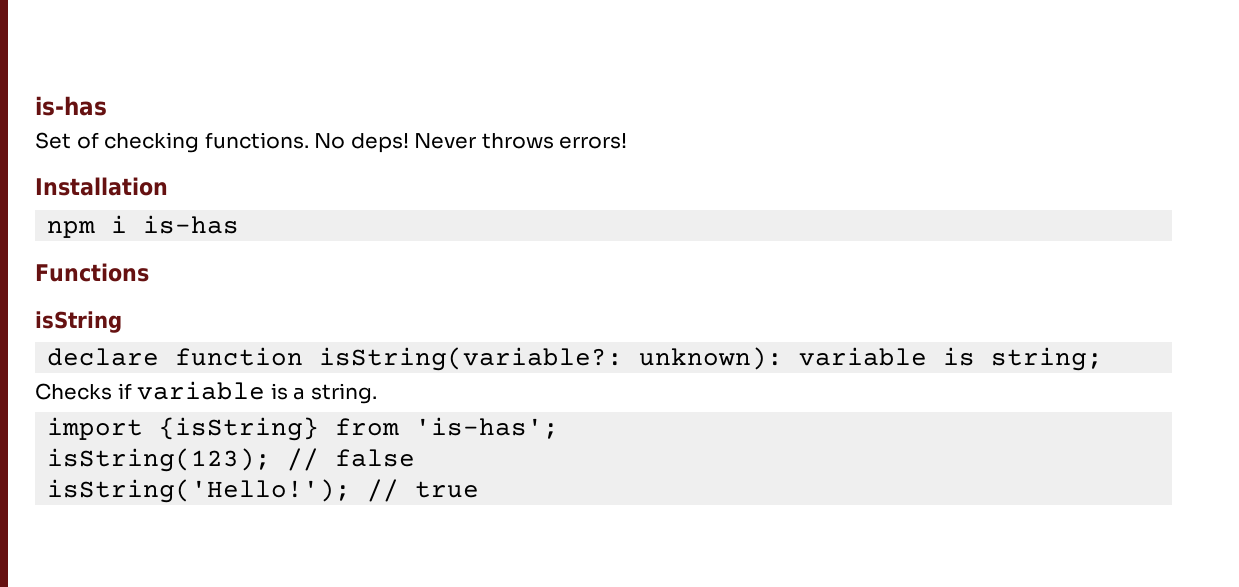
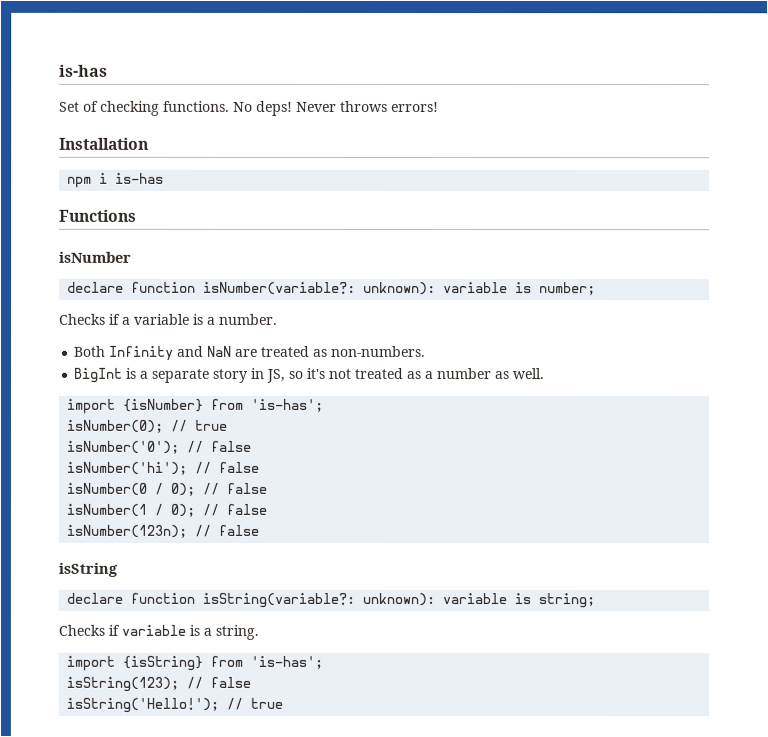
(149, 272) none -> [59,251,132,263] [67,281,597,296] [59,313,278,325] [74,345,427,361] [73,367,546,383] [66,398,324,414] [66,419,228,433] [66,440,252,454] [66,461,260,475] [66,482,268,496] [66,503,268,517] [66,524,260,538] // isNumber // declare function isNumber(variable?: unknown): variable is number; // Checks if a variable is a number. // Both Infinity and NaN are treated as non-numbers. // BigInt is a separate story in JS, so it's not treated as a number as well. // import {isNumber} from 'is-has'; // isNumber(0); // true // isNumber('0'); // false // isNumber('hi'); // false // isNumber(0 / 0); // false // isNumber(1 / 0); // false // isNumber(123n); // false

